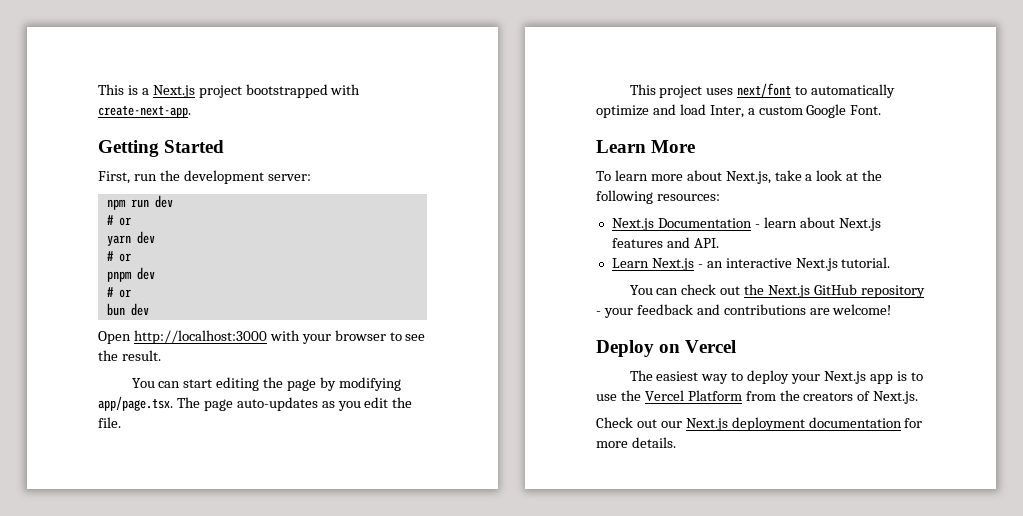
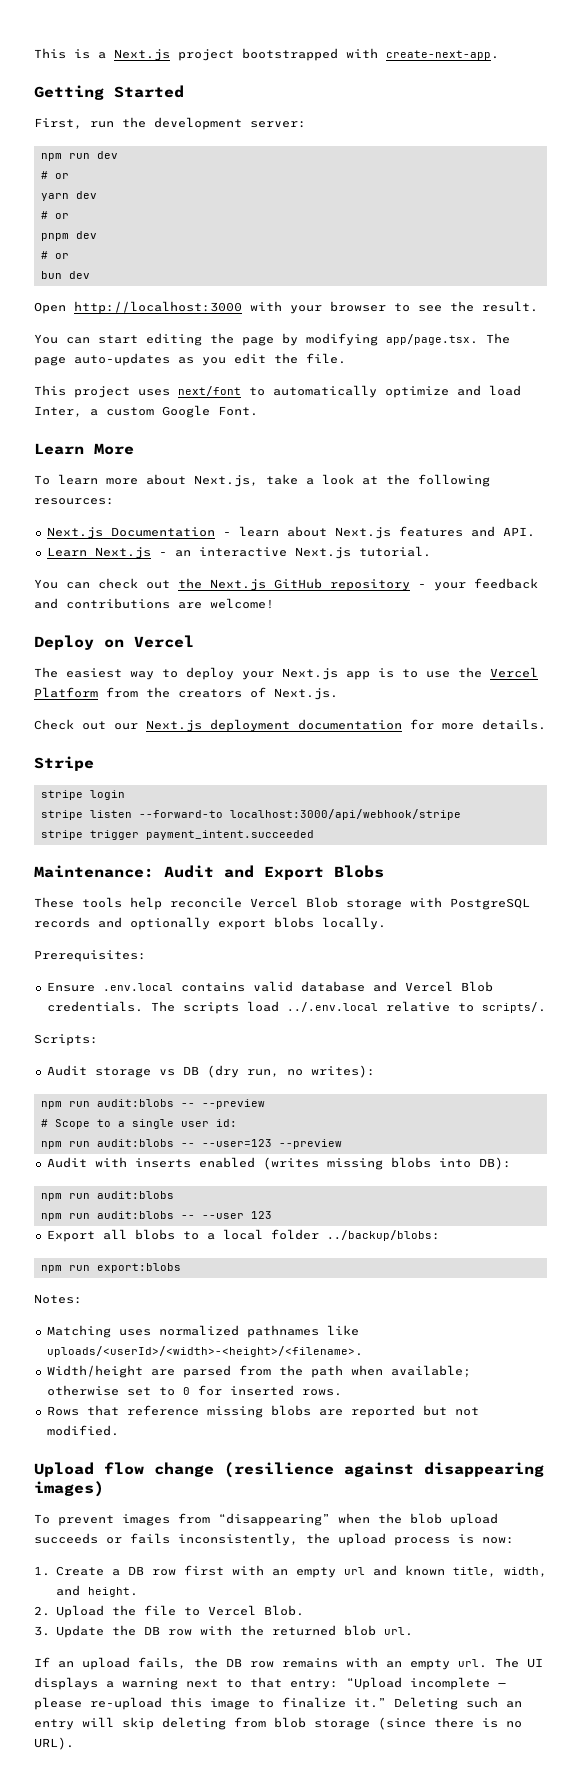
(676, 442) none -> [34,756,94,771] [40,790,125,800] [40,809,461,820] [40,830,314,840] [34,865,384,880] [34,897,530,910] [34,917,386,930] [34,950,146,962] [46,981,493,992] [46,1001,546,1014] [34,1034,98,1046] [46,1065,375,1078] [40,1099,265,1109] [40,1119,237,1129] [40,1139,342,1149] [46,1157,511,1170] [40,1191,174,1201] [40,1211,272,1221] [46,1229,440,1242] [40,1263,181,1273] [34,1294,82,1304] [46,1325,359,1338] [46,1346,363,1357] [46,1365,471,1378] [46,1385,342,1396] [46,1405,479,1418] [46,1425,119,1436] [34,1462,544,1478] [34,1481,104,1497] [34,1513,498,1526] [34,1533,514,1546] [34,1565,547,1578] [55,1585,138,1597] [34,1605,304,1618] [34,1625,413,1638] [34,1657,543,1670] [34,1677,506,1690] [34,1697,522,1710] [34,1717,522,1730] [34,1737,74,1750] // Stripe // stripe login // stripe listen --forward-to localhost:3000/api/webhook/stripe // stripe trigger payment_intent.succeeded // Maintenance: Audit and Export Blobs // These tools help reconcile Vercel Blob storage with PostgreSQL records and optionally export blobs locally. // Prerequisites: // Ensure .env.local contains valid database and Vercel Blob credentials. The scripts load ../.env.local relative to scripts/. // Scripts: // Audit storage vs DB (dry run, no writes): // npm run audit:blobs -- --preview // # Scope to a single user id: // npm run audit:blobs -- --user=123 --preview // Audit with inserts enabled (writes missing blobs into DB): // npm run audit:blobs // npm run audit:blobs -- --user 123 // Export all blobs to a local folder ../backup/blobs: // npm run export:blobs // Notes: // Matching uses normalized pathnames like uploads/<userId>/<width>-<height>/<filename>. // Width/height are parsed from the path when available; otherwise set to 0 for inserted rows. // Rows that reference missing blobs are reported but not modified. // Upload flow change (resilience against disappearing images) // To prevent images from “disappearing” when the blob upload succeeds or fails inconsistently, the upload process is now: // 1. Create a DB row first with an empty url and known title, width, and height. // 2. Upload the file to Vercel Blob. // 3. Update the DB row with the returned blob url. // If an upload fails, the DB row remains with an empty url. The UI displays a warning next to that entry: “Upload incomplete — please re-upload this image to finalize it.” Deleting such an entry will skip deleting from blob storage (since there is no URL).

